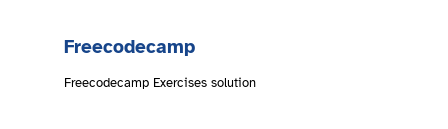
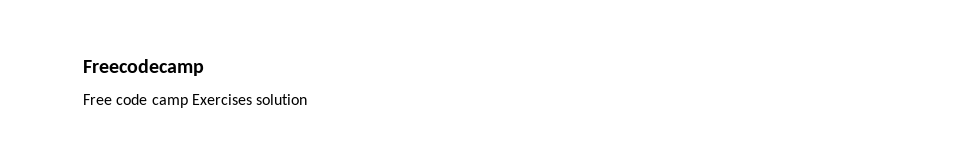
[64,78,149,89] Freecodecamp -> [83,94,188,108] Free code camp

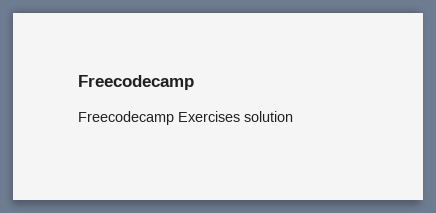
[83,94,188,108] Free code camp -> [78,111,174,125] Freecodecamp

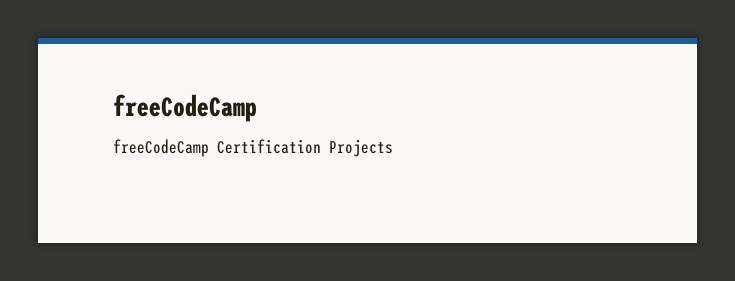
[78,75,194,90] [78,111,293,125] Freecodecamp // Freecodecamp Exercises solution -> [113,94,257,122] [113,139,393,157] freeCodeCamp // freeCodeCamp Certification Projects

